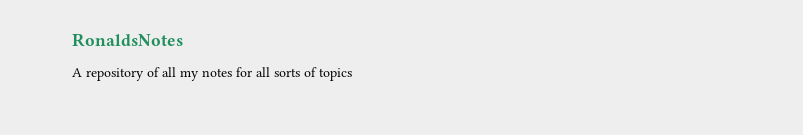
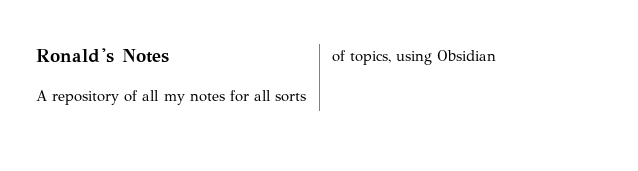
[72,33,183,47] RonaldsNotes -> [36,48,169,63] Ronald's Notes
[319,68,352,81] topics -> [350,50,496,65] topics, using Obsidian

